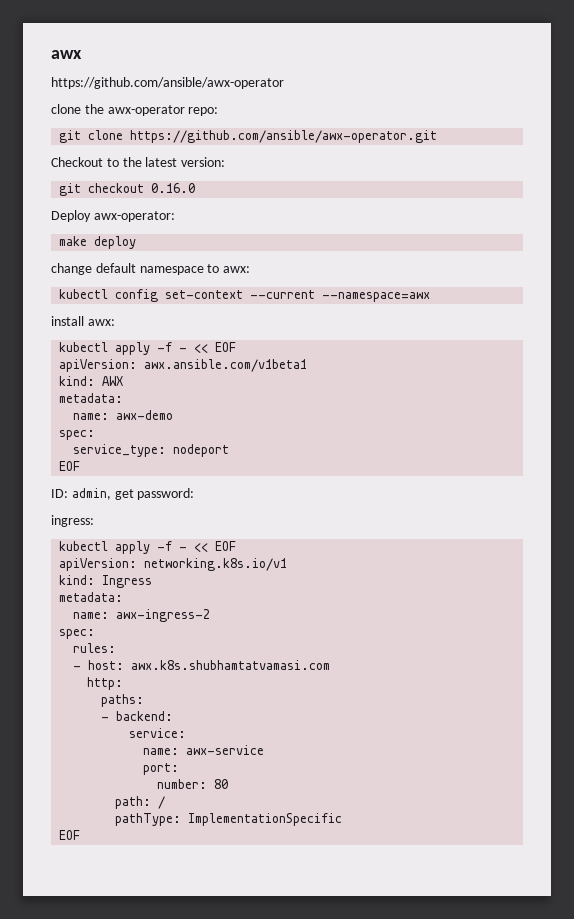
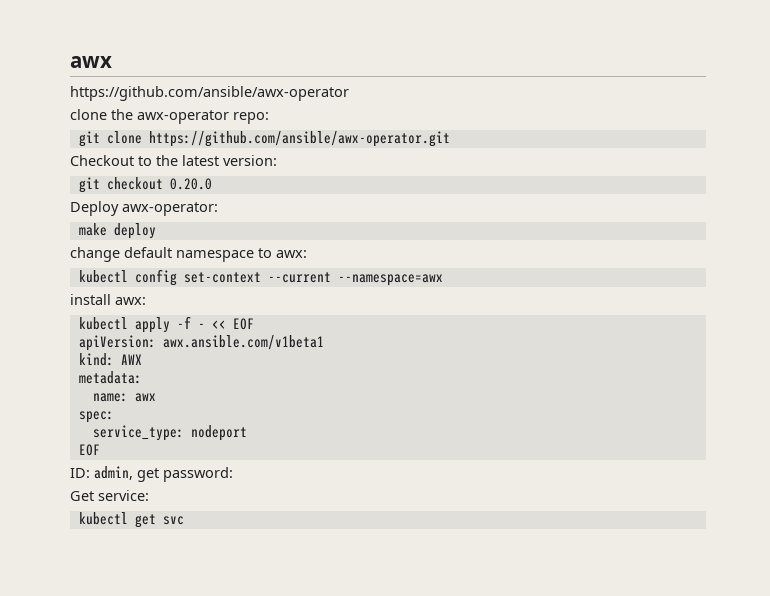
[151,183,196,193] 0.16.0 -> [169,178,212,190] 0.20.0
[116,410,174,420] awx-demo -> [134,393,156,402] awx
[51,515,94,527] [59,541,237,554] [59,558,288,571] [59,575,153,588] [59,592,124,602] [73,609,211,622] [59,629,96,639] [73,643,117,653] [73,660,331,670] [87,677,124,690] [101,694,145,707] [101,711,174,721] [129,728,187,738] [143,745,265,755] [143,763,180,775] [157,779,229,789] [115,796,166,809] [115,813,343,826] [59,830,81,840] ingress: // kubectl apply -f - << EOF // apiVersion: networking.k8s.io/v1 // kind: Ingress // metadata: // name: awx-ingress-2 // spec: // rules: // - host: awx.k8s.shubhamtatvamasi.com // http: // paths: // - backend: // service: // name: awx-service // port: // number: 80 // path: / // pathType: ImplementationSpecific // EOF -> [70,490,149,501] [78,512,184,528] Get service: // kubectl get svc

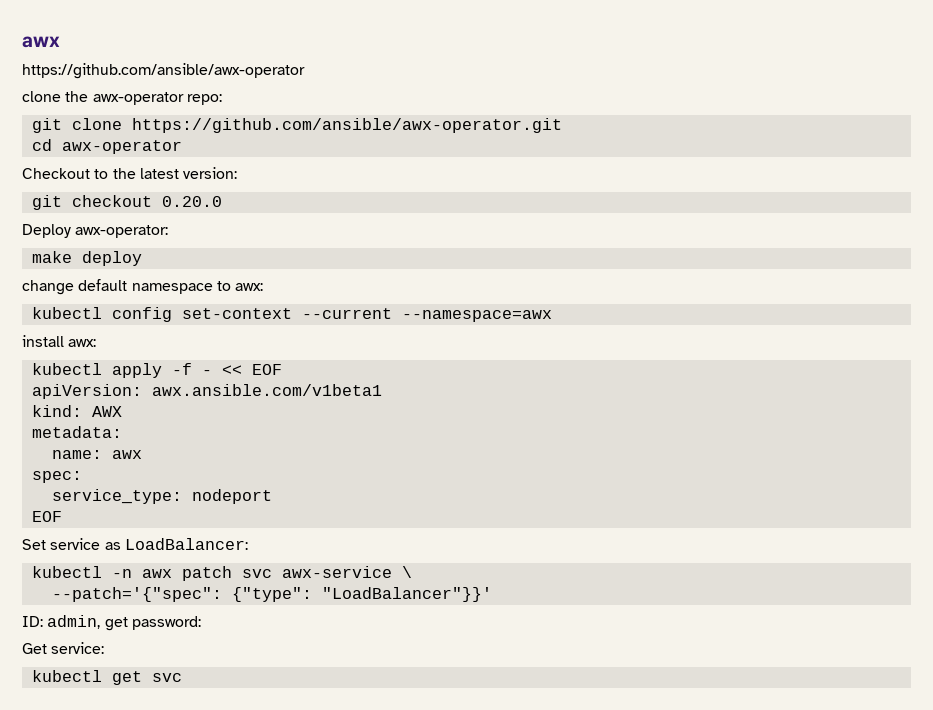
(450, 139) none -> [31,139,182,154] // cd awx-operator
(100, 450) none -> [22,538,248,550] [31,566,412,581] [51,587,492,602] // Set service as LoadBalancer: // kubectl -n awx patch svc awx-service \ // --patch='{"spec": {"type": "LoadBalancer"}}'

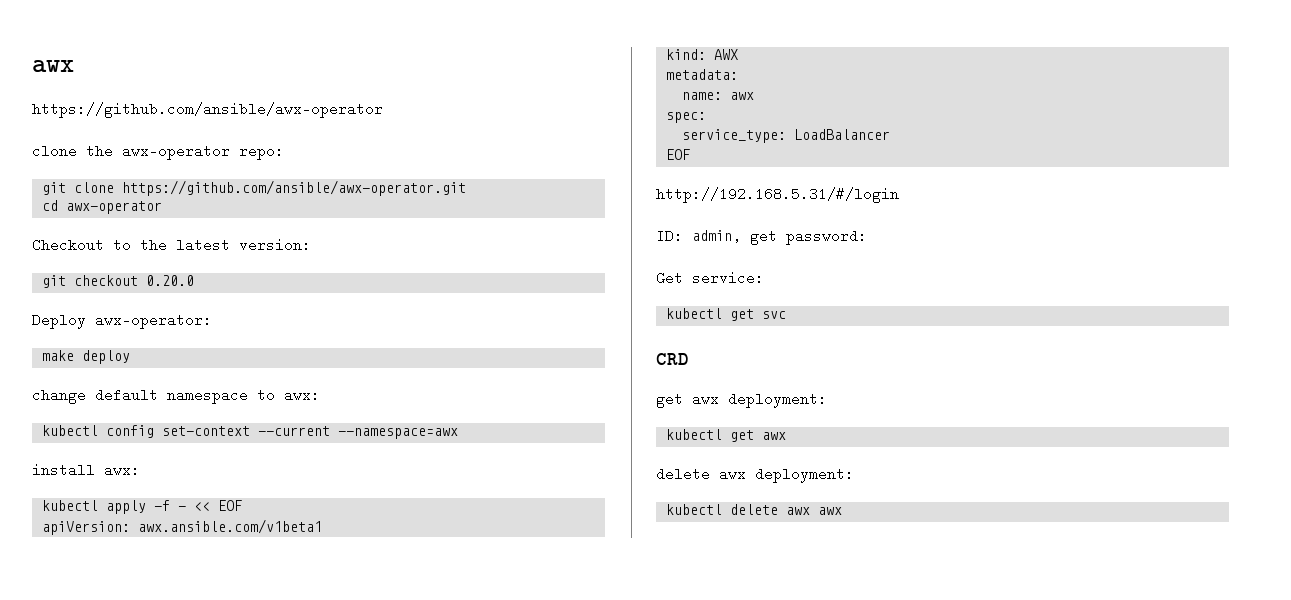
[191,489,272,504] [31,511,62,522] [22,538,248,550] [31,566,412,581] [51,587,492,602] nodeport // EOF // Set service as LoadBalancer: // kubectl -n awx patch svc awx-service \ // --patch='{"spec": {"type": "LoadBalancer"}}' -> [794,129,891,140] [666,149,691,160] [656,187,899,203] LoadBalancer // EOF // http://192.168.5.31/#/login
(182, 677) none -> [656,353,689,365] [656,392,827,408] [666,429,787,442] [656,467,854,483] [666,504,843,515] // CRD // get awx deployment: // kubectl get awx // delete awx deployment: // kubectl delete awx awx

